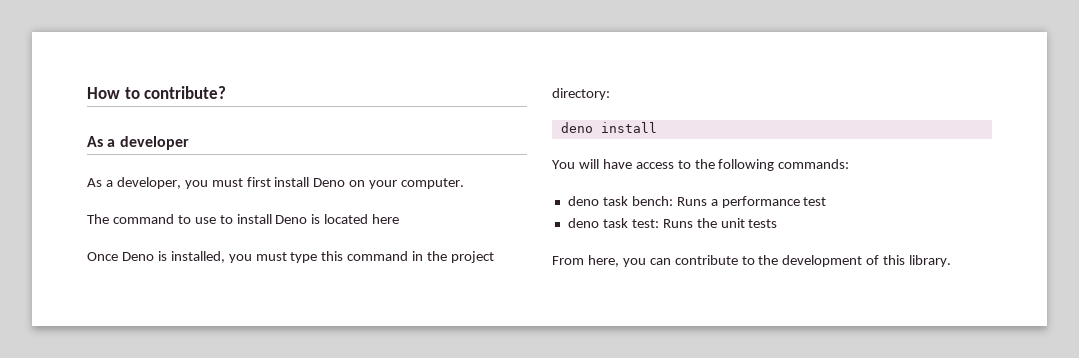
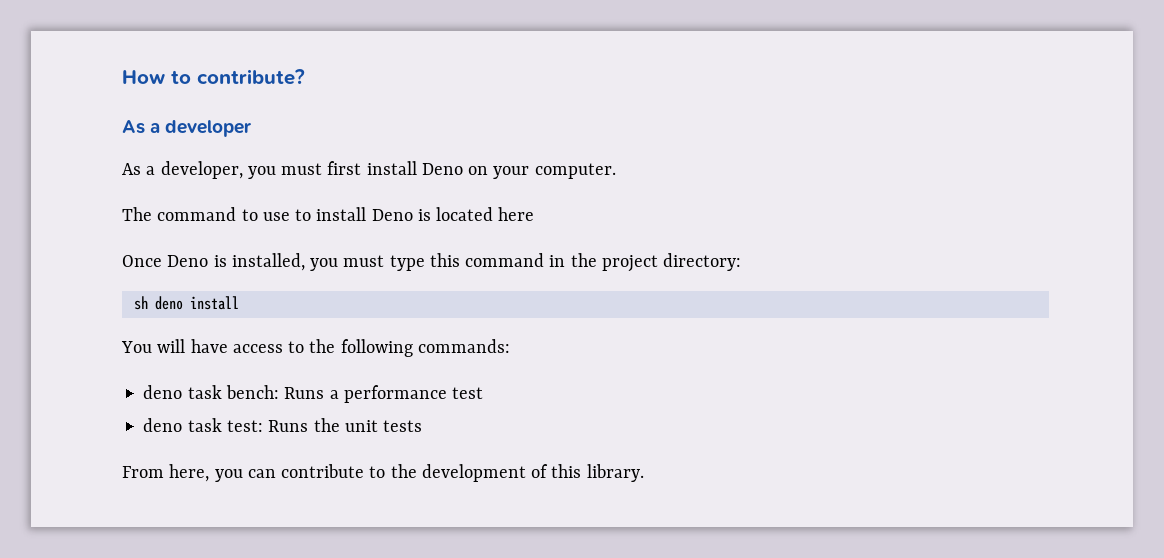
(610, 94) none -> [133,296,148,310] sh

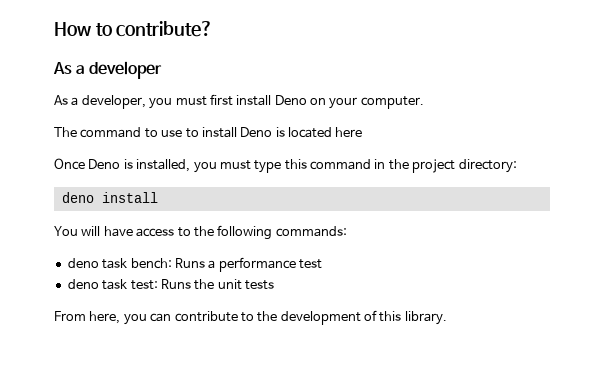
[133,296,148,310] sh -> (517, 166) none

